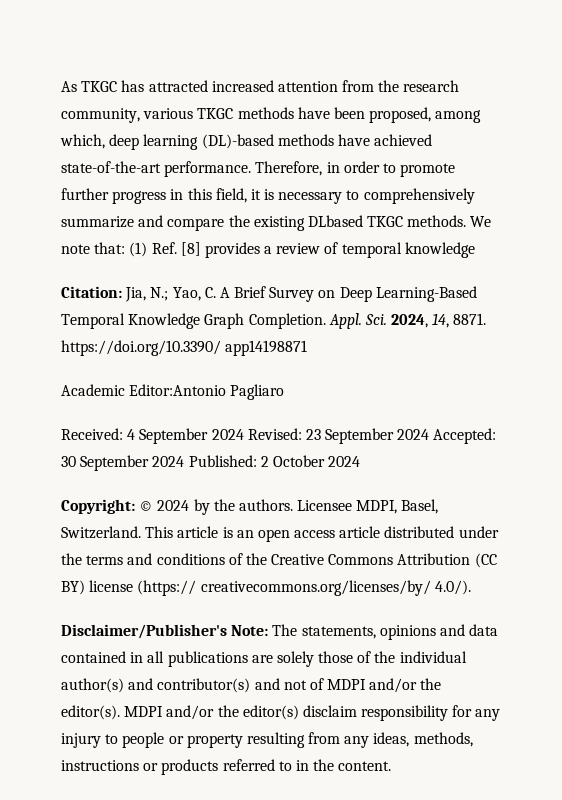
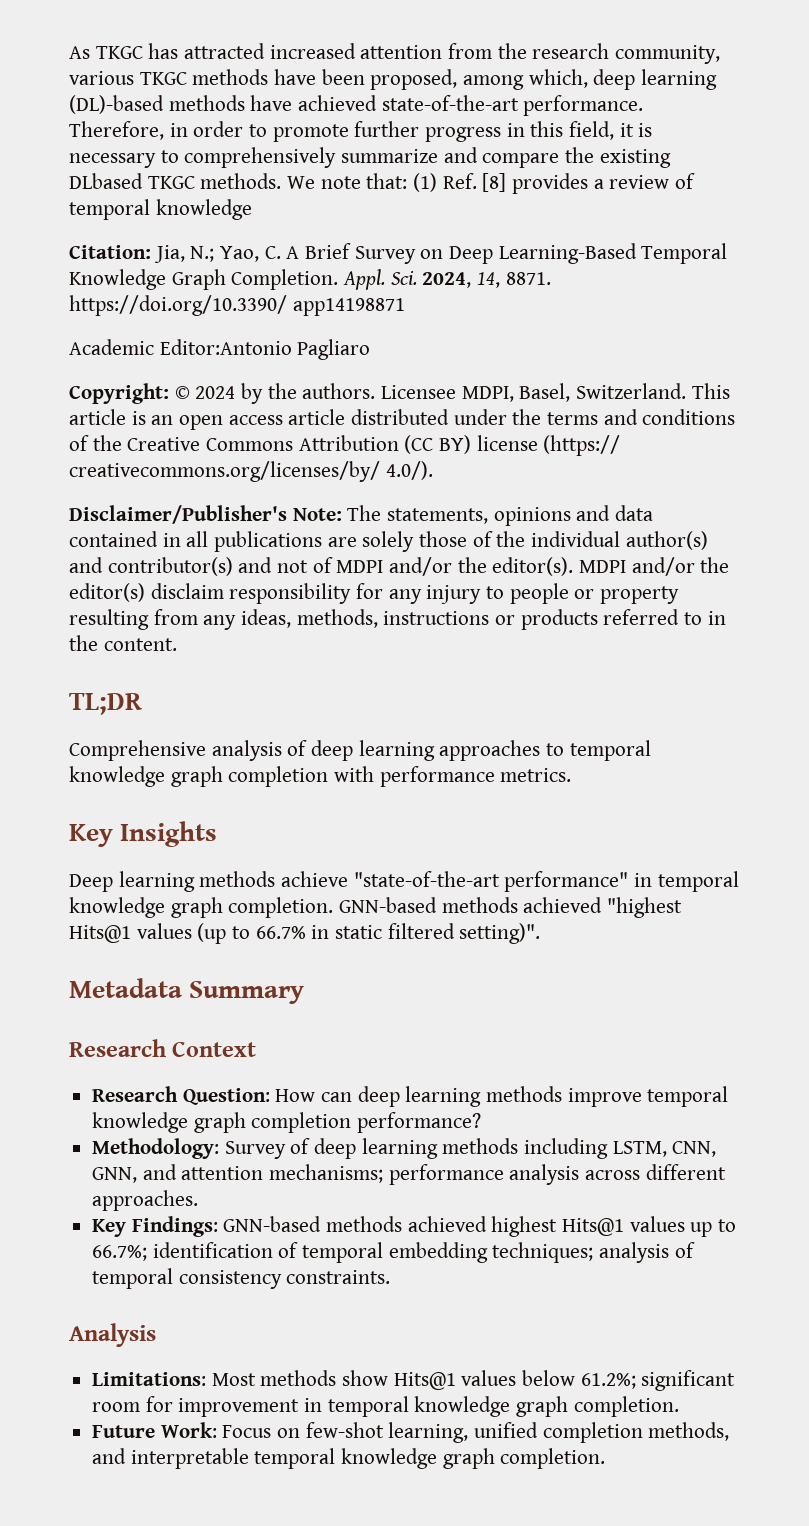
[61,428,497,444] [61,455,361,471] // Received: 4 September 2024 Revised: 23 September 2024 Accepted: 30 September 2024 Published: 2 October 2024 -> (371, 349) none
(392, 766) none -> [69,693,142,715] [69,740,651,761] [69,766,572,787] [69,821,218,847] [69,871,739,892] [69,897,683,918] [69,923,541,944] [69,978,305,1004] [69,1039,257,1057] [92,1086,729,1107] [92,1112,482,1133] [92,1138,717,1159] [92,1164,726,1185] [92,1190,199,1211] [92,1216,737,1237] [92,1242,695,1263] [92,1268,391,1289] [69,1323,156,1347] [92,1370,736,1391] [92,1396,679,1417] [92,1422,730,1443] [92,1448,606,1469] // TL;DR // Comprehensive analysis of deep learning approaches to temporal knowledge graph completion with performance metrics. // Key Insights // Deep learning methods achieve "state-of-the-art performance" in temporal knowledge graph completion. GNN-based methods achieved "highest Hits@1 values (up to 66.7% in static filtered setting)". // Metadata Summary // Research Context // Research Question: How can deep learning methods improve temporal knowledge graph completion performance? // Methodology: Survey of deep learning methods including LSTM, CNN, GNN, and attention mechanisms; performance analysis across different approaches. // Key Findings: GNN-based methods achieved highest Hits@1 values up to 66.7%; identification of temporal embedding techniques; analysis of temporal consistency constraints. // Analysis // Limitations: Most methods show Hits@1 values below 61.2%; significant room for improvement in temporal knowledge graph completion. // Future Work: Focus on few-shot learning, unified completion methods, and interpretable temporal knowledge graph completion.

